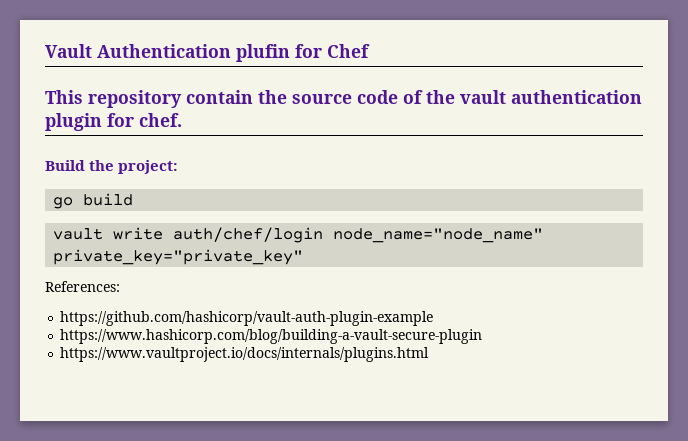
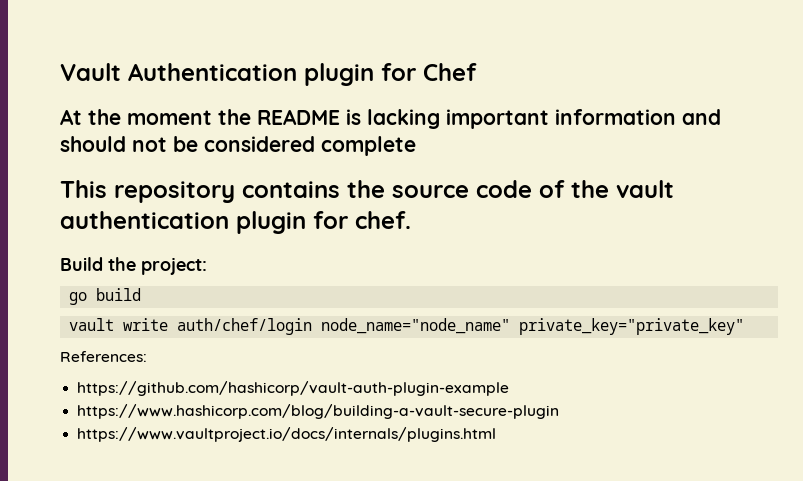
[236,44,290,62] plufin -> [304,63,374,86] plugin
(370, 51) none -> [60,109,721,129] [60,136,416,156] // At the moment the README is lacking important information and should not be considered complete
[186,90,253,104] contain -> [242,181,340,198] contains

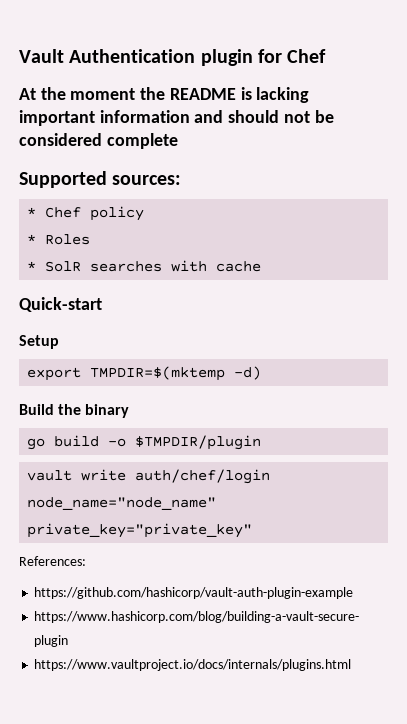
[60,180,674,203] [60,211,411,234] This repository contains the source code of the vault authentication plugin for chef. -> [19,171,182,188] [27,206,145,221] [27,234,91,245] [27,260,262,272] [19,297,102,312] [19,335,59,349] [27,366,262,381] Supported sources: // * Chef policy // * Roles // * SolR searches with cache // Quick-start // Setup // export TMPDIR=$(mktemp -d)
[141,257,207,275] project: -> [85,404,130,418] binary
(142, 294) none -> [108,435,262,450] -o $TMPDIR/plugin

